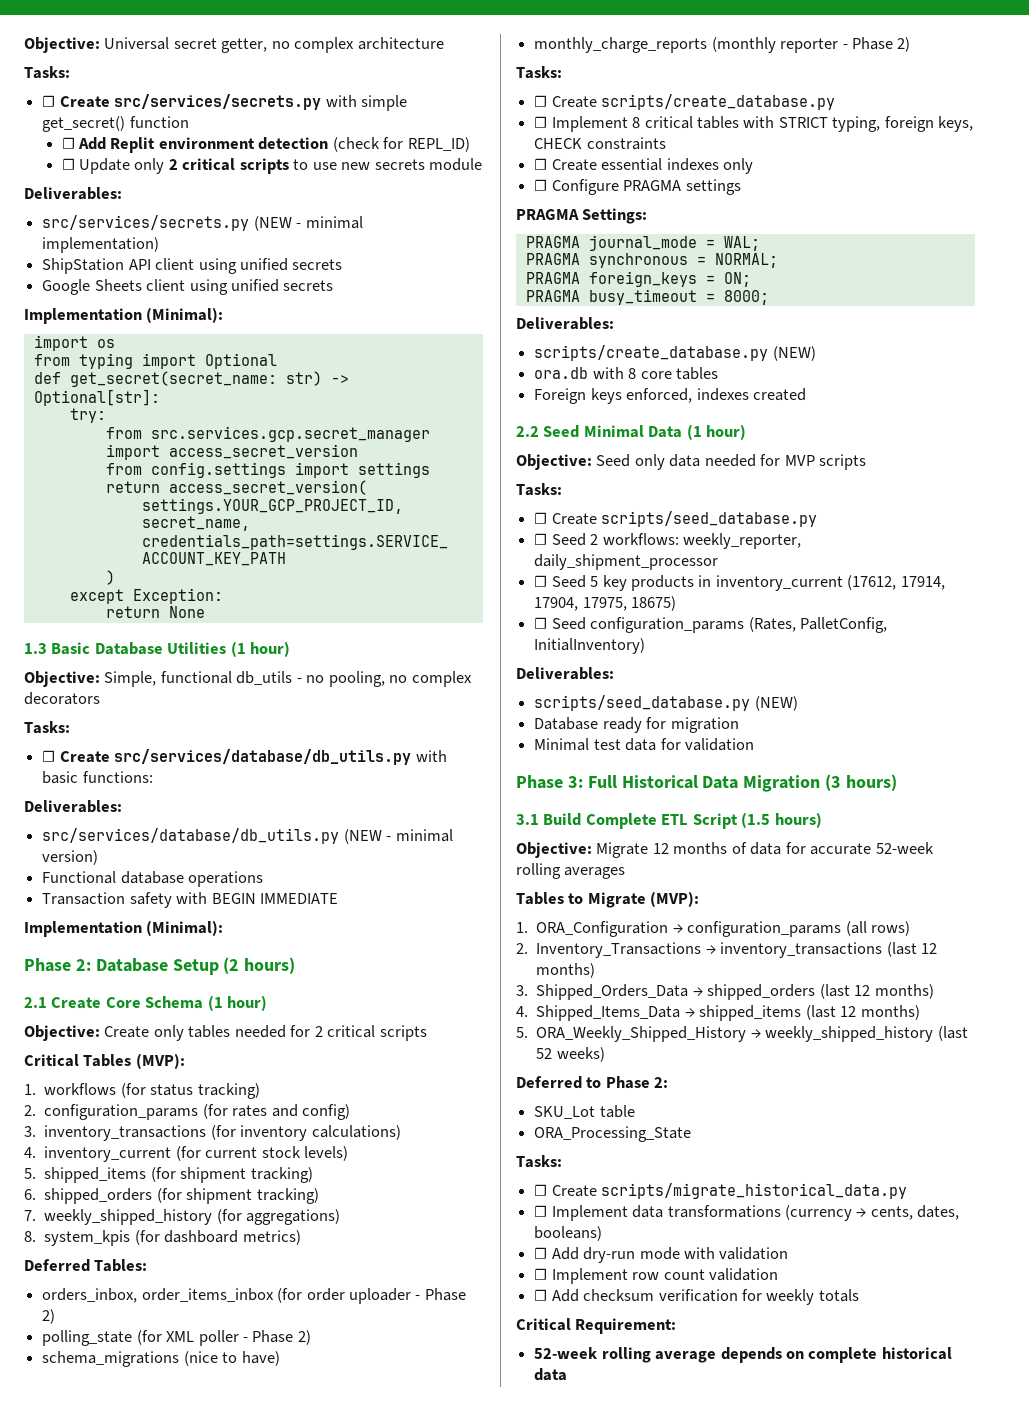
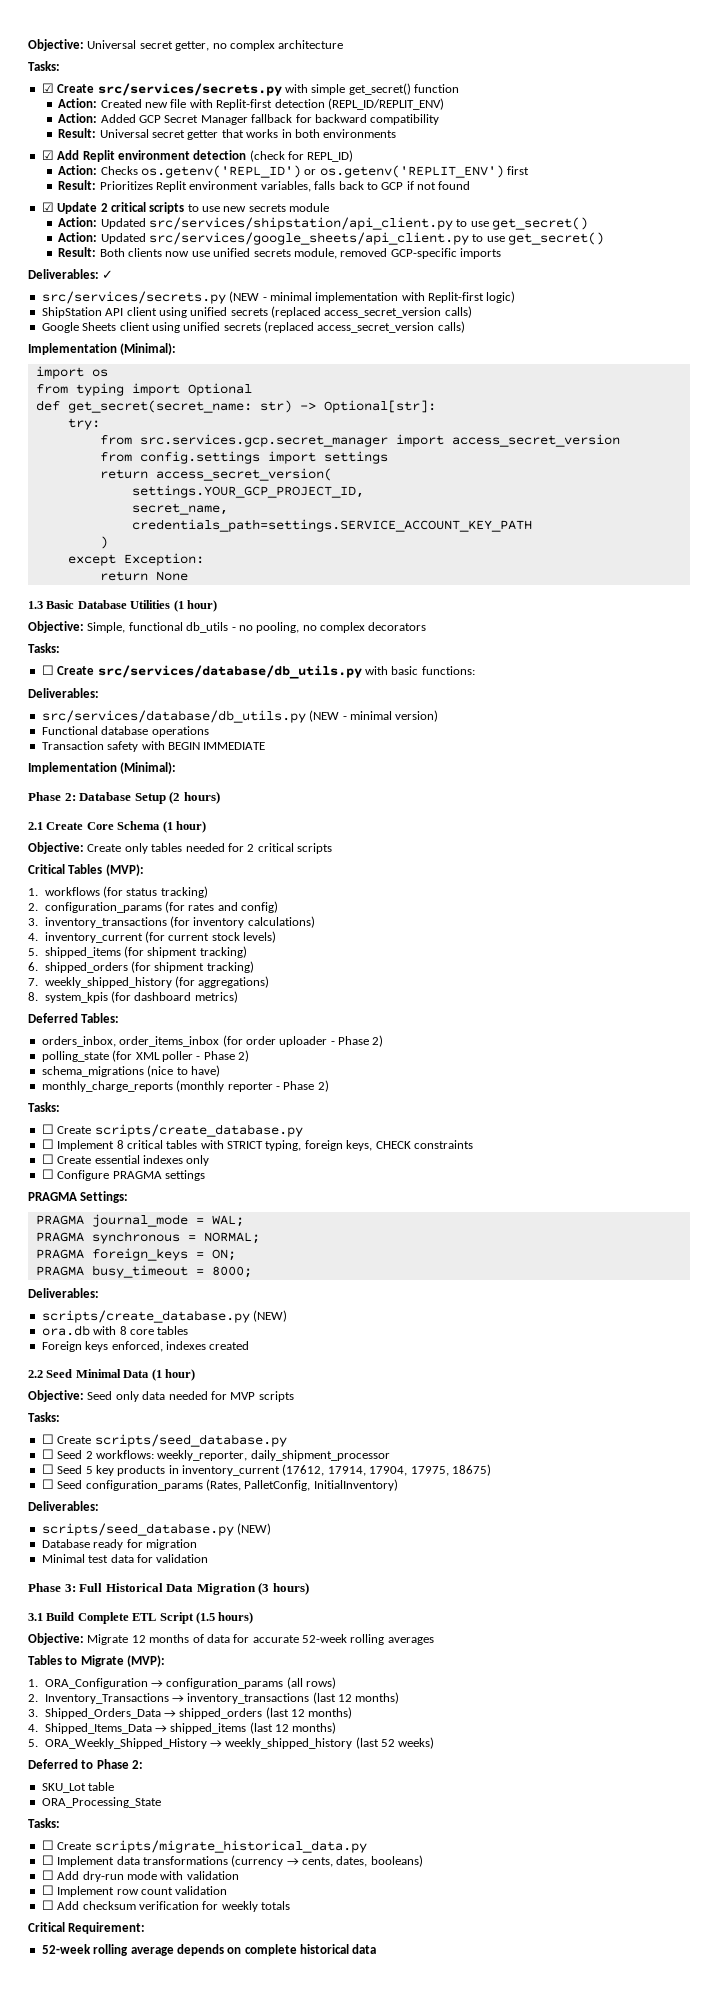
[42,95,56,107] ☐ -> [41,83,54,93] ☑
[61,137,75,149] ☐ -> [58,98,444,110] [58,113,440,125] [58,128,397,140] [41,150,54,160] Action: Created new file with Replit-first detection (REPL_ID/REPLIT_ENV) // Action: Added GCP Secret Manager fallback for backward compatibility // Result: Universal secret getter that works in both environments // ☑
[61,158,165,174] ☐ Update only -> [58,165,530,178] [58,180,471,192] [41,202,98,214] Action: Checks os.getenv('REPL_ID') or os.getenv('REPLIT_ENV') first // Result: Prioritizes Replit environment variables, falls back to GCP if not found // ☑ Update
[24,187,122,200] // Deliverables: -> [58,217,589,230] [58,232,605,245] [58,247,502,259] [28,269,114,279] // Action: Updated src/services/shipstation/api_client.py to use get_secret() // Action: Updated src/services/google_sheets/api_client.py to use get_secret() // Result: Both clients now use unified secrets module, removed GCP-specific imports // Deliverables: ✓
[42,237,160,253] implementation) -> [315,291,516,303] implementation with Replit-first logic)
(343, 264) none -> [271,306,472,318] (replaced access_secret_version calls)
(334, 285) none -> [264,321,465,333] (replaced access_secret_version calls)

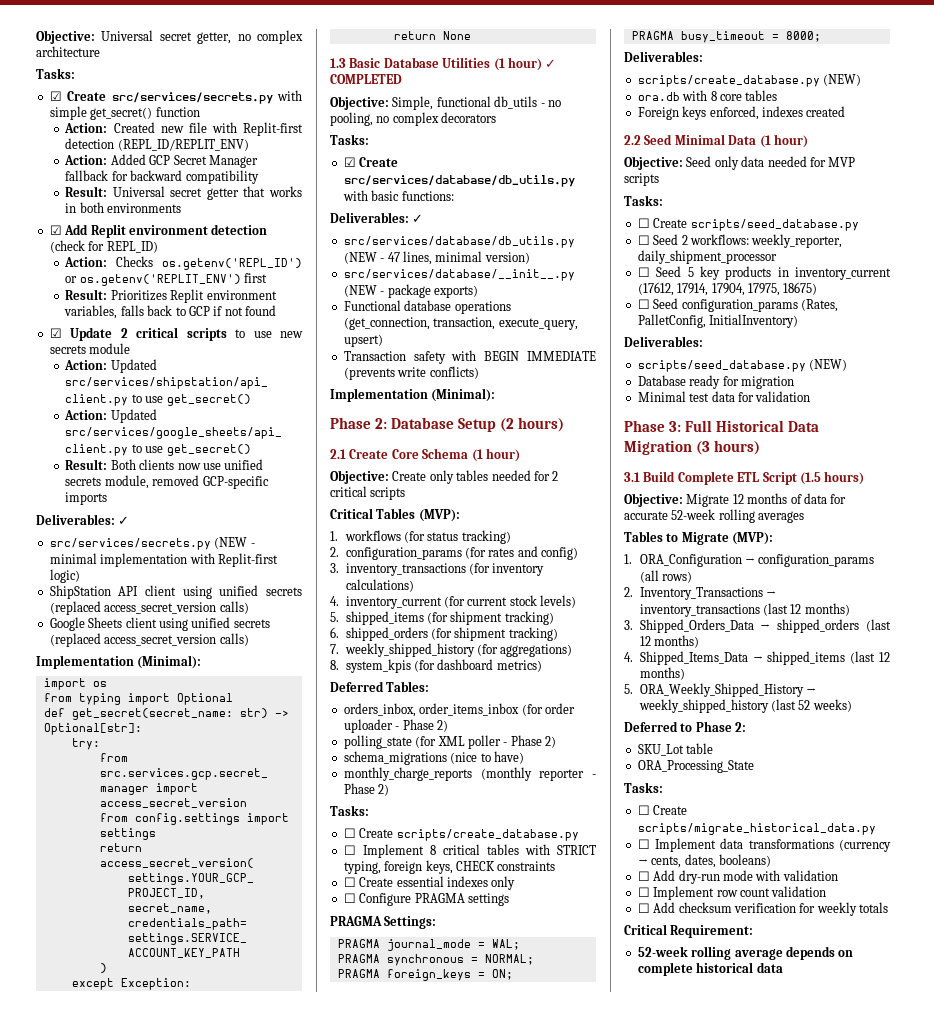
(217, 606) none -> [545,59,557,68] [330,74,402,84] ✓ COMPLETED
[41,665,54,675] ☐ -> [343,157,356,167] ☑
(99, 693) none -> [412,214,424,223] ✓
(347, 718) none -> [387,251,432,265] 47 lines,
(439, 716) none -> [343,269,575,281] [343,284,478,298] // src/services/database/__init__.py (NEW - package exports)
(209, 731) none -> [343,317,578,330] [343,334,383,347] (get_connection, transaction, execute_query, upsert)
(266, 746) none -> [343,366,479,380] (prevents write conflicts)

